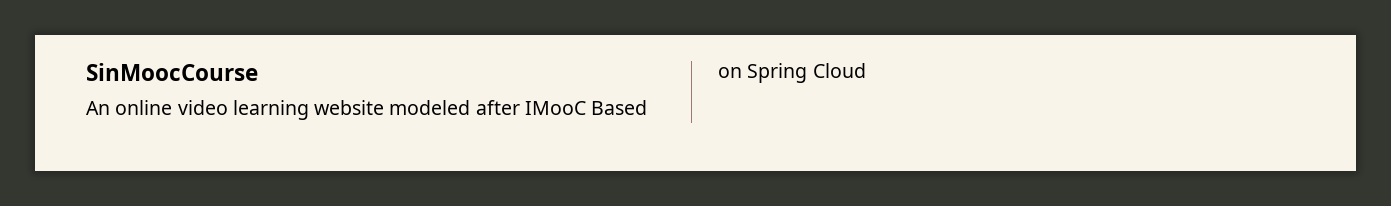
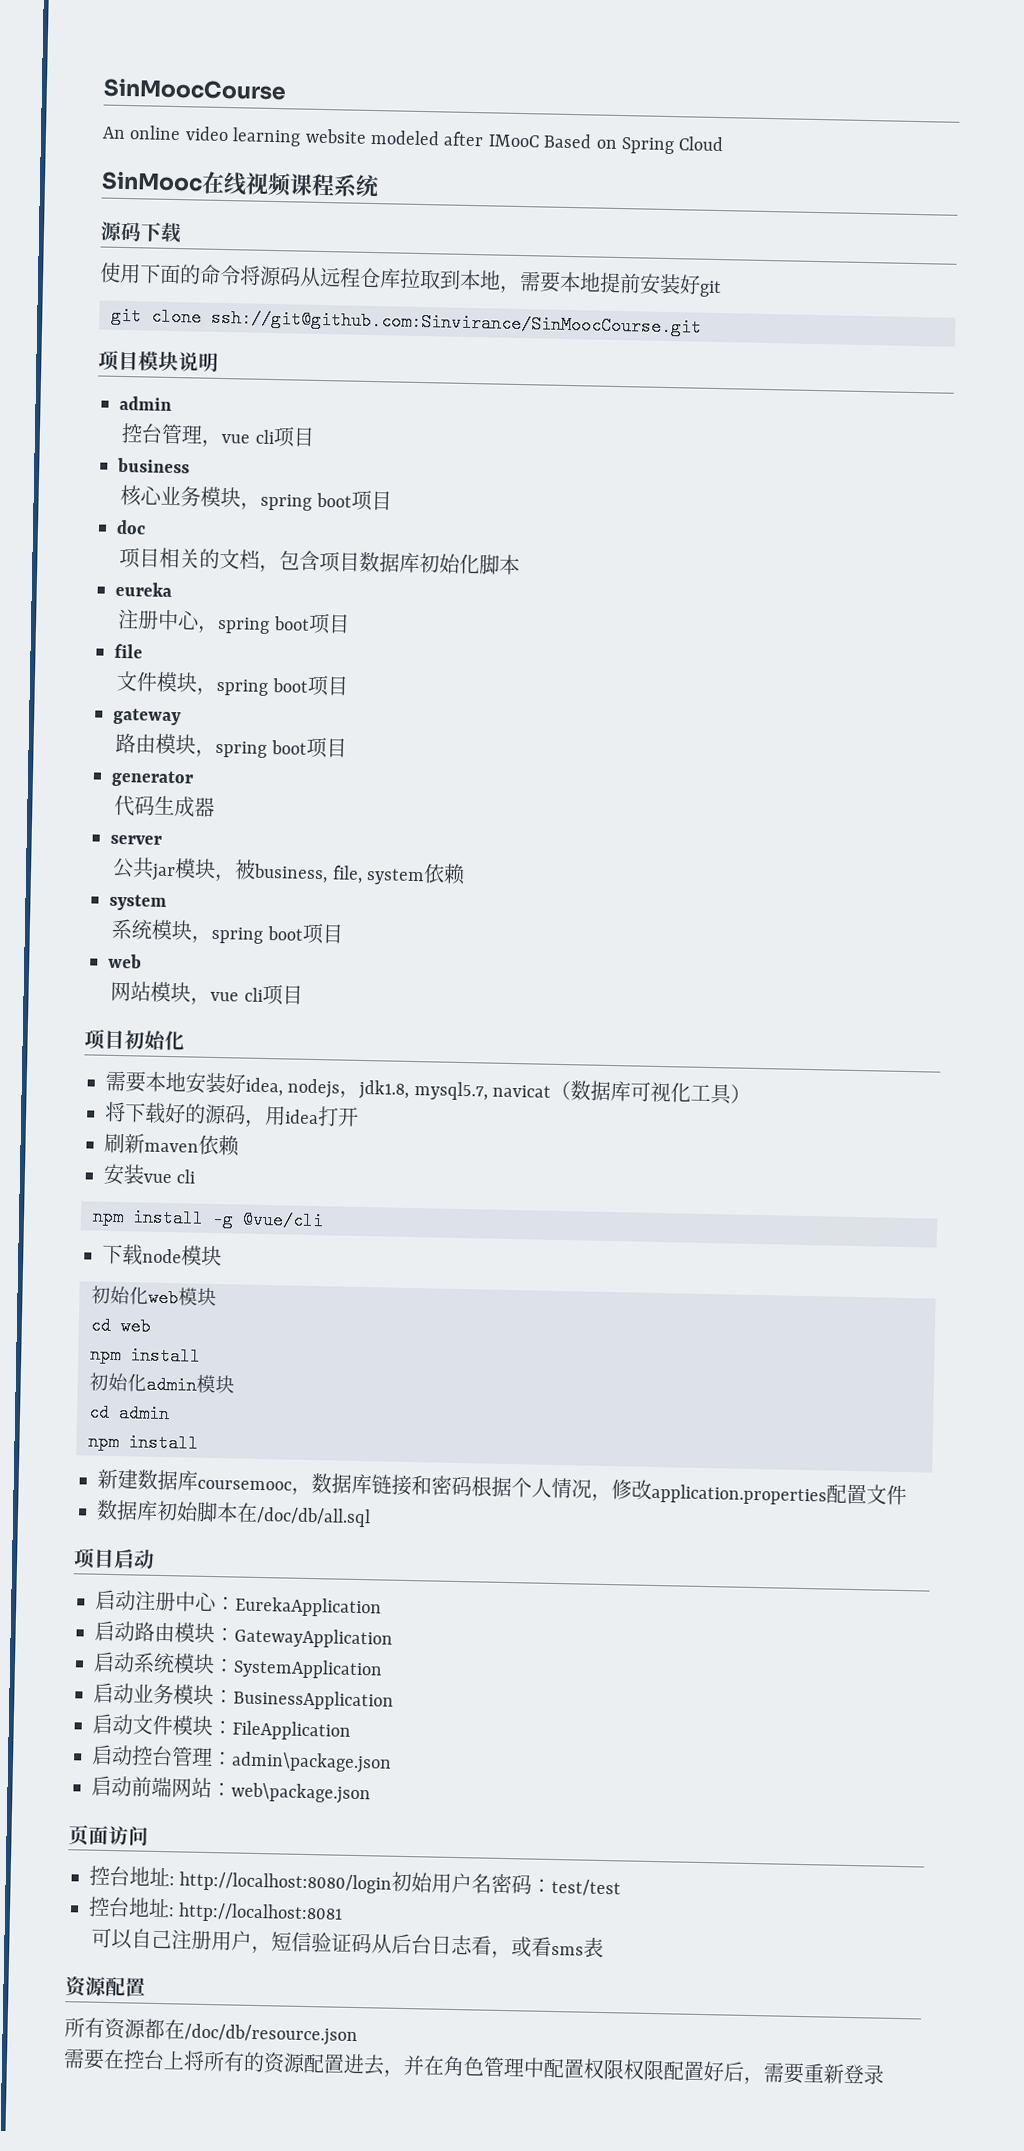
(866, 70) none -> [101,171,380,198] [100,221,182,244] [99,262,722,298] [111,306,702,337] [98,350,219,372] [119,395,172,411] [121,422,315,449] [117,457,190,474] [120,484,392,512] [116,519,146,535] [119,546,521,576] [115,581,172,598] [117,608,350,635] [114,643,143,659] [116,670,349,697] [113,707,182,726] [115,732,347,759] [111,769,194,788] [114,794,216,818] [110,834,162,845] [112,857,467,886] [109,893,167,911] [111,918,344,945] [108,953,142,969] [110,981,303,1006] [84,1029,185,1051] [105,1070,752,1105] [104,1101,359,1129] [104,1132,240,1157] [103,1163,197,1186] [92,1207,324,1231] [102,1243,222,1267] [91,1285,217,1308] [90,1316,152,1336] [90,1345,201,1366] [89,1372,235,1395] [88,1403,170,1424] [88,1432,199,1453] [97,1468,907,1506] [96,1499,371,1528] [73,1548,155,1569] [95,1589,382,1618] [94,1620,393,1649] [93,1651,383,1680] [93,1682,394,1711] [92,1713,351,1741] [91,1744,392,1774] [91,1775,371,1805] [68,1824,149,1846] [89,1865,622,1897] [88,1896,344,1924] [91,1927,605,1960] [65,1976,146,1998] [64,2017,358,2047] [63,2048,885,2086] // SinMooc在线视频课程系统 // 源码下载 // 使用下面的命令将源码从远程仓库拉取到本地，需要本地提前安装好git // git clone ssh://git@github.com:Sinvirance/SinMoocCourse.git // 项目模块说明 // admin // 控台管理，vue cli项目 // business // 核心业务模块，spring boot项目 // doc // 项目相关的文档，包含项目数据库初始化脚本 // eureka // 注册中心，spring boot项目 // file // 文件模块，spring boot项目 // gateway // 路由模块，spring boot项目 // generator // 代码生成器 // server // 公共jar模块，被business, file, system依赖 // system // 系统模块，spring boot项目 // web // 网站模块，vue cli项目 // 项目初始化 // 需要本地安装好idea, nodejs，jdk1.8, mysql5.7, navicat（数据库可视化工具） // 将下载好的源码，用idea打开 // 刷新maven依赖 // 安装vue cli // npm install -g @vue/cli // 下载node模块 // 初始化web模块 // cd web // npm install // 初始化admin模块 // cd admin // npm install // 新建数据库coursemooc，数据库链接和密码根据个人情况，修改application.properties配置文件 // 数据库初始脚本在/doc/db/all.sql // 项目启动 // 启动注册中心：EurekaApplication // 启动路由模块：GatewayApplication // 启动系统模块：SystemApplication // 启动业务模块：BusinessApplication // 启动文件模块：FileApplication // 启动控台管理：admin\package.json // 启动前端网站：web\package.json // 页面访问 // 控台地址: http://localhost:8080/login初始用户名密码：test/test // 控台地址: http://localhost:8081 // 可以自己注册用户，短信验证码从后台日志看，或看sms表 // 资源配置 // 所有资源都在/doc/db/resource.json // 需要在控台上将所有的资源配置进去，并在角色管理中配置权限权限配置好后，需要重新登录

